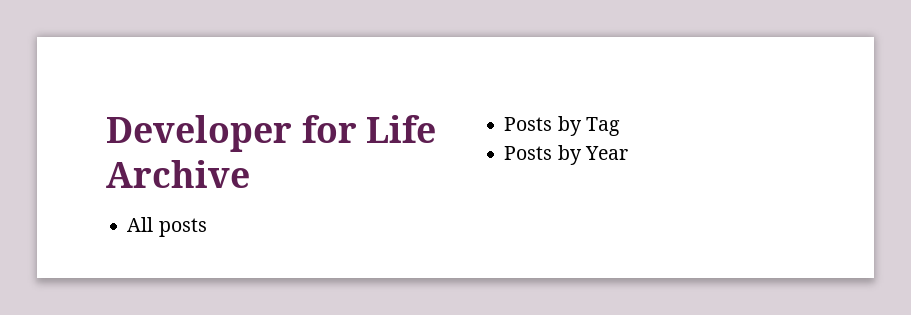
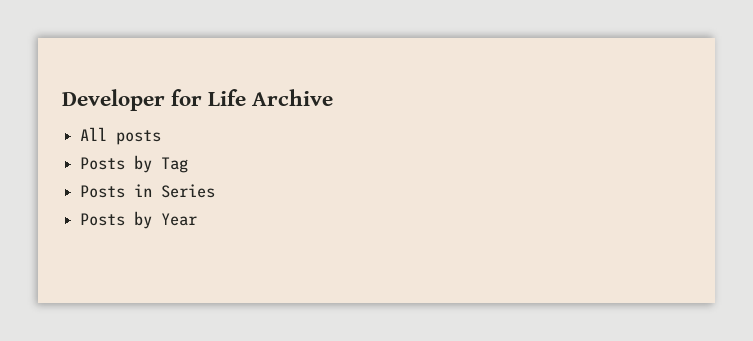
(620, 126) none -> [80,184,216,198] // Posts in Series

